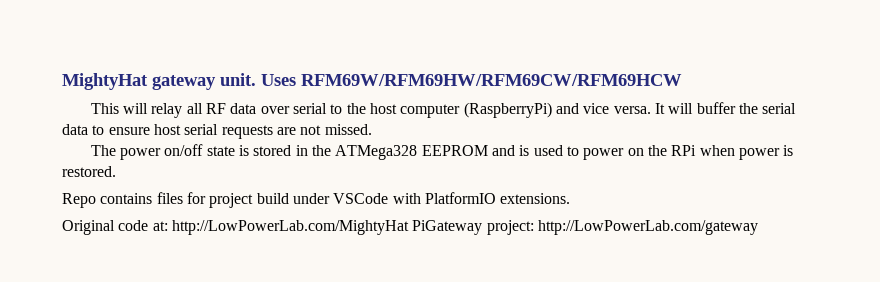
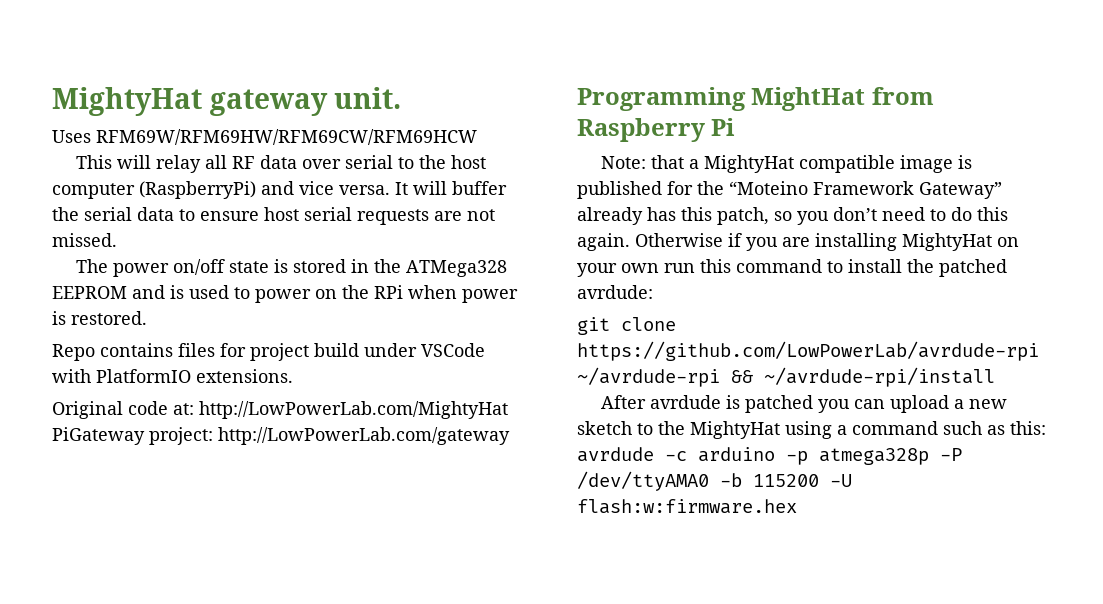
(256, 79) none -> (402, 98) //
(758, 227) none -> [577,87,934,111] [577,118,736,142] [600,155,972,173] [577,181,1002,199] [577,207,1008,225] [577,233,1019,251] [577,259,1007,277] [577,285,653,299] [577,317,676,335] [577,341,1039,361] [577,367,995,387] [600,395,1007,413] [577,421,1046,439] [577,447,962,465] [577,471,852,491] [577,499,797,514] // Programming MightHat from Raspberry Pi // Note: that a MightyHat compatible image is published for the “Moteino Framework Gateway” already has this patch, so you don’t need to do this again. Otherwise if you are installing MightyHat on your own run this command to install the patched avrdude: // git clone https://github.com/LowPowerLab/avrdude-rpi ~/avrdude-rpi && ~/avrdude-rpi/install // After avrdude is patched you can upload a new sketch to the MightyHat using a command such as this: avrdude -c arduino -p atmega328p -P /dev/ttyAMA0 -b 115200 -U flash:w:firmware.hex

